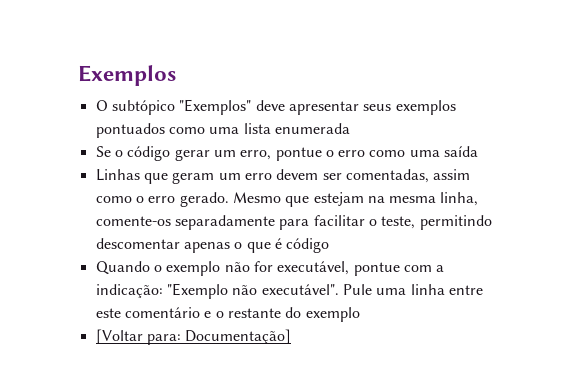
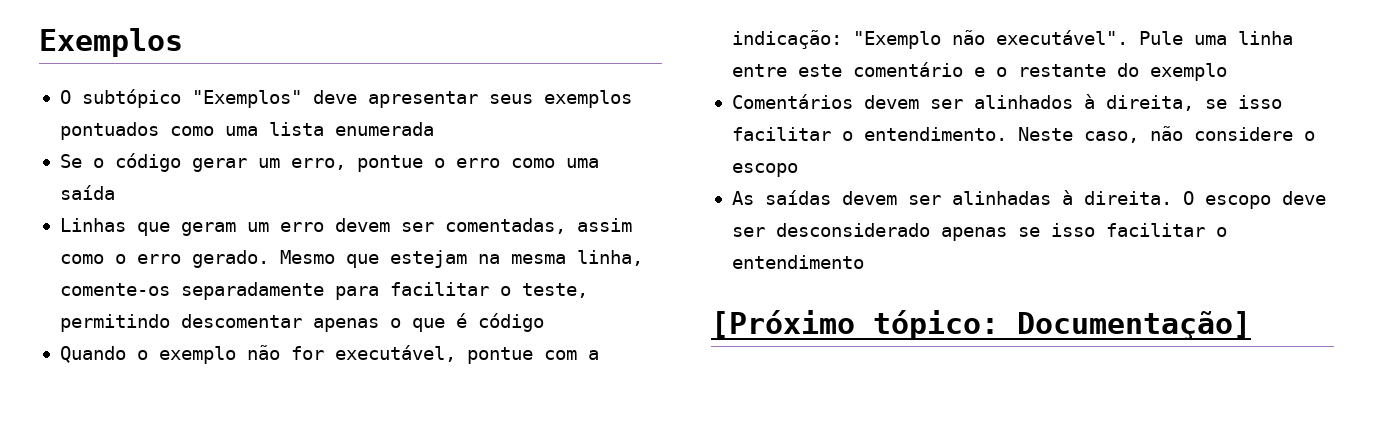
[95,329,181,345] [Voltar para: -> [731,94,1282,111] [731,126,1315,143] [731,163,798,177] [731,190,1326,209] [731,223,1227,241] [731,255,864,269] [711,310,999,340] Comentários devem ser alinhados à direita, se isso facilitar o entendimento. Neste caso, não considere o escopo // As saídas devem ser alinhadas à direita. O escopo deve ser desconsiderado apenas se isso facilitar o entendimento // [Próximo tópico:

